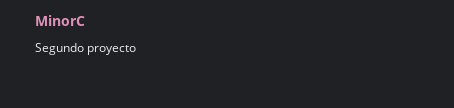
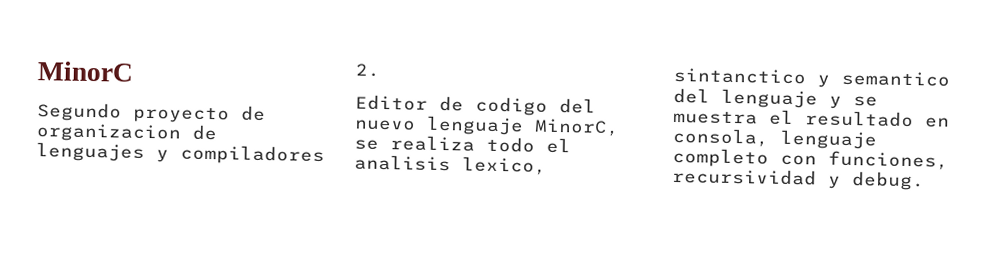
(137, 50) none -> [241,105,266,121] [36,123,218,143] [36,142,325,166] [355,63,381,77] [355,94,596,116] [354,115,620,137] [354,135,571,154] [354,154,547,175] [673,67,951,88] [673,87,878,109] [673,109,950,128] [672,127,877,150] [672,147,949,170] [672,167,925,191] de organizacion de lenguajes y compiladores 2. // Editor de codigo del nuevo lenguaje MinorC, se realiza todo el analisis lexico, sintanctico y semantico del lenguaje y se muestra el resultado en consola, lenguaje completo con funciones, recursividad y debug.

